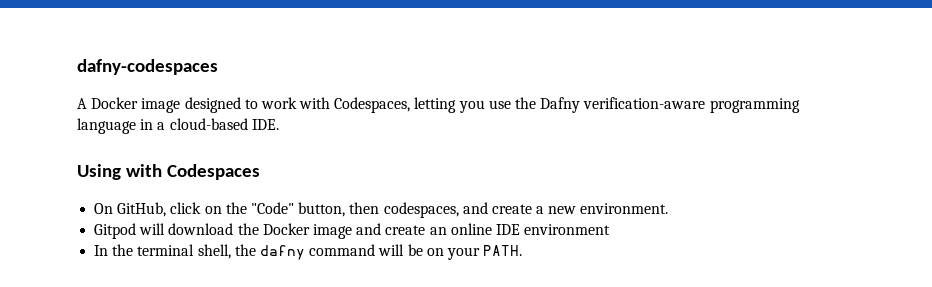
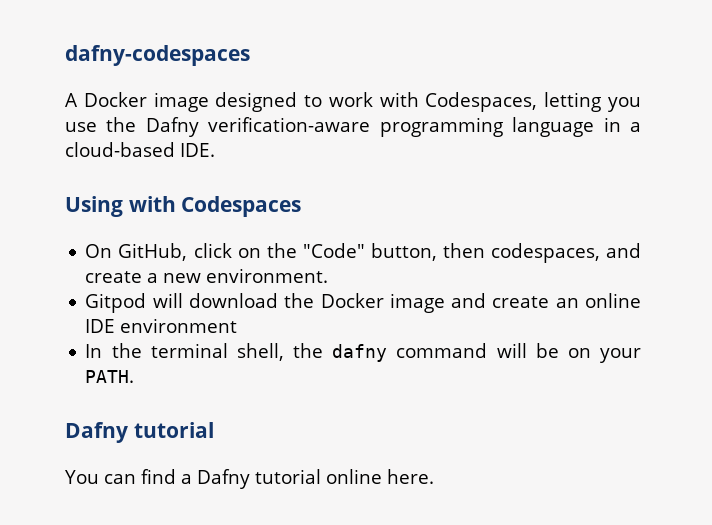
(523, 250) none -> [65,422,214,443] [65,469,434,489] // Dafny tutorial // You can find a Dafny tutorial online here.

